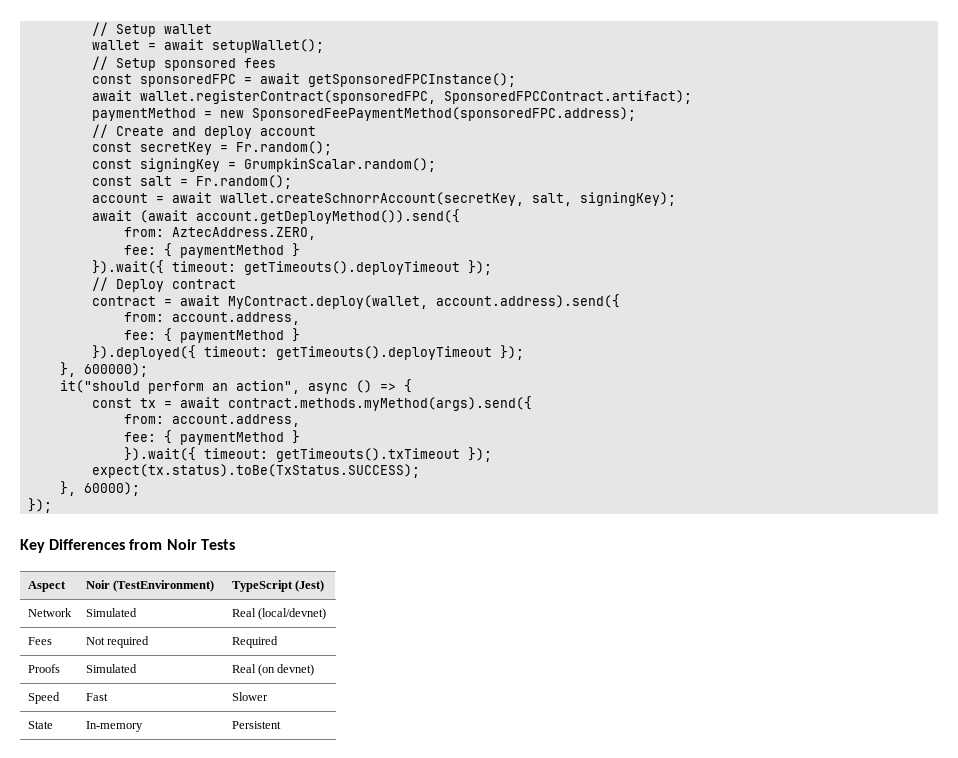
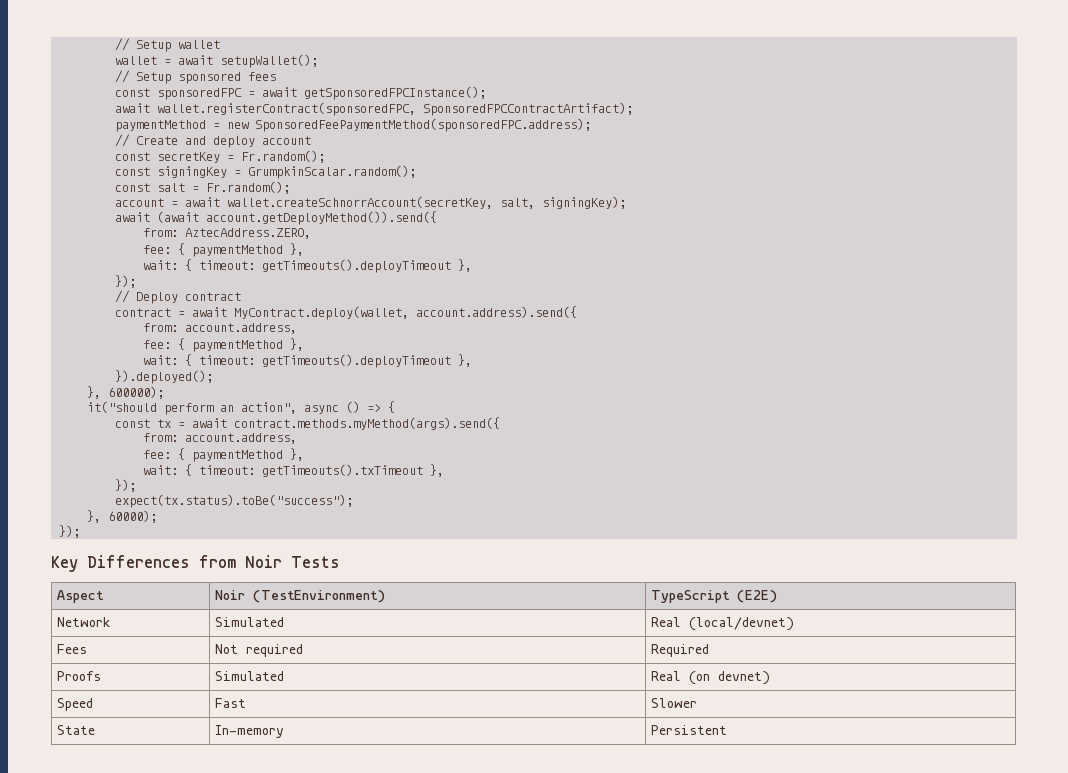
[444,90,693,104] SponsoredFPCContract.artifact); -> [423,102,634,116] SponsoredFPCContractArtifact);
[292,243,301,257] [92,260,461,275] } // }).wait({ timeout: getTimeouts().deployTimeout -> [290,243,305,256] [143,259,473,273] }, // wait: { timeout: getTimeouts().deployTimeout }, //
[292,328,301,342] [92,345,525,360] } // }).deployed({ timeout: getTimeouts().deployTimeout }); -> [290,338,305,351] [143,354,473,368] [115,370,214,384] }, // wait: { timeout: getTimeouts().deployTimeout }, // }).deployed();
[292,430,301,444] [124,447,197,461] } // }).wait({ -> [290,448,305,461] [143,464,193,476] }, // wait: {
[468,447,493,462] [92,464,421,478] }); // expect(tx.status).toBe(TxStatus.SUCCESS); -> [430,464,445,477] [115,479,137,492] [115,494,354,508] }, // }); // expect(tx.status).toBe("success");
[294,580,324,592] (Jest) -> [736,590,777,603] (E2E)

